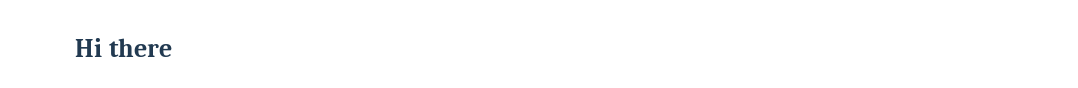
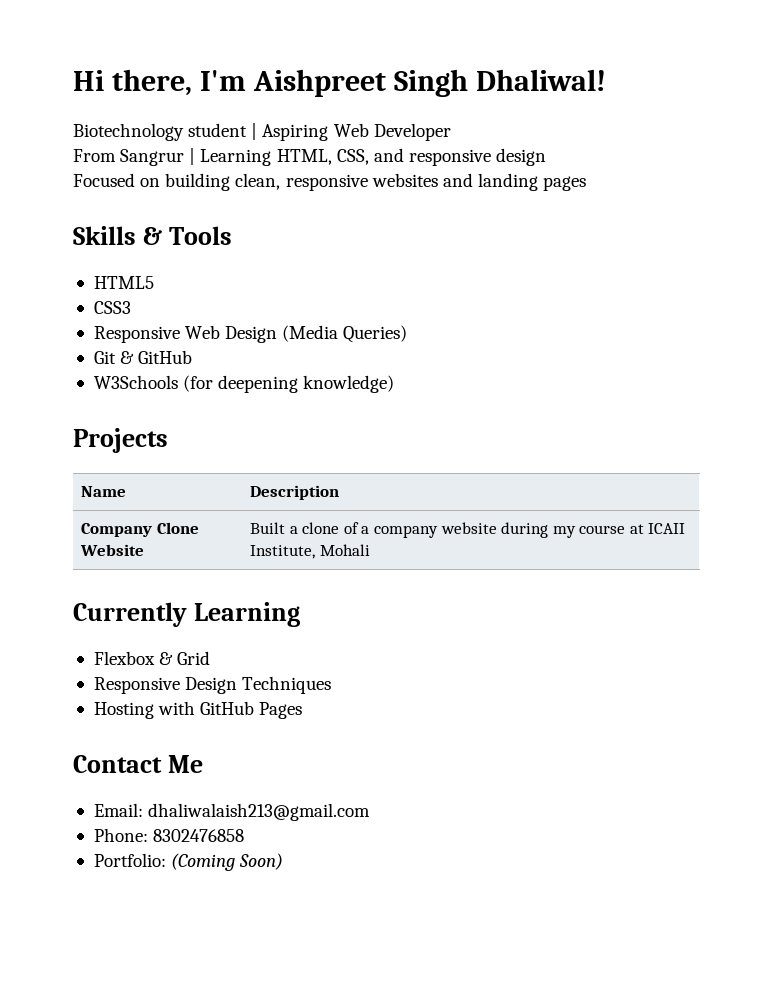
[108,38,172,57] there -> [111,69,606,97] [73,123,451,141] [73,148,547,166] [73,173,587,191] [73,226,232,245] [93,276,154,289] [93,301,131,314] [93,325,408,343] [93,350,193,364] [93,375,395,393] [73,428,168,453] [80,486,126,497] [249,485,339,500] [80,522,199,537] [79,544,144,556] [249,522,686,538] [249,544,370,559] [73,602,300,627] [93,651,211,665] [93,676,332,694] [93,701,303,719] [73,755,203,773] [93,803,371,821] [93,828,245,842] [93,853,284,871] there, I'm Aishpreet Singh Dhaliwal! // Biotechnology student | Aspiring Web Developer // From Sangrur | Learning HTML, CSS, and responsive design // Focused on building clean, responsive websites and landing pages // Skills & Tools // HTML5 // CSS3 // Responsive Web Design (Media Queries) // Git & GitHub // W3Schools (for deepening knowledge) // Projects // Name | Description // Company Clone Website | Built a clone of a company website during my course at ICAII Institute, Mohali // Currently Learning // Flexbox & Grid // Responsive Design Techniques // Hosting with GitHub Pages // Contact Me // Email: dhaliwalaish213@gmail.com // Phone: 8302476858 // Portfolio: (Coming Soon)

